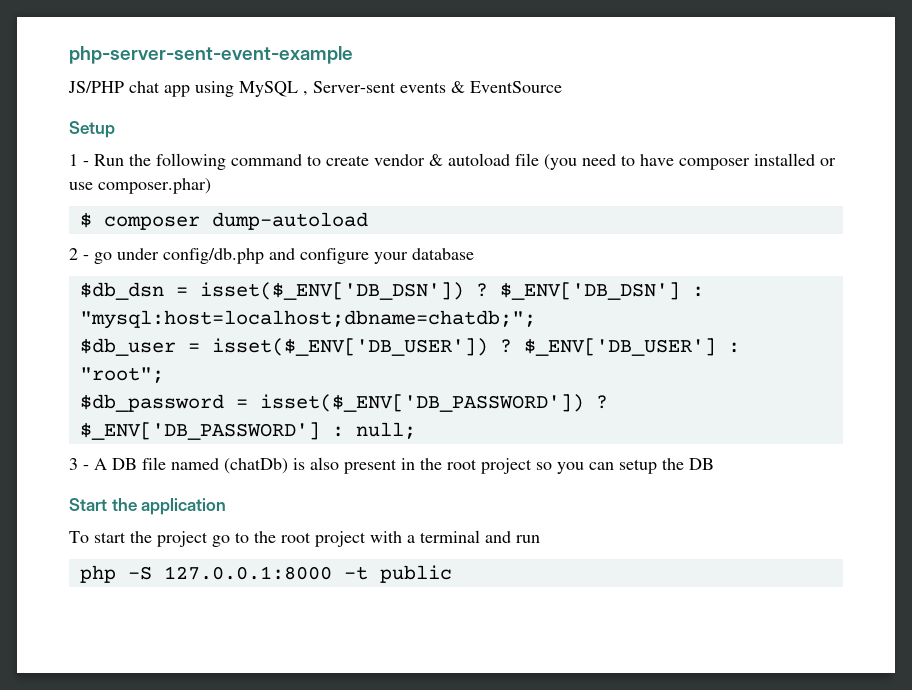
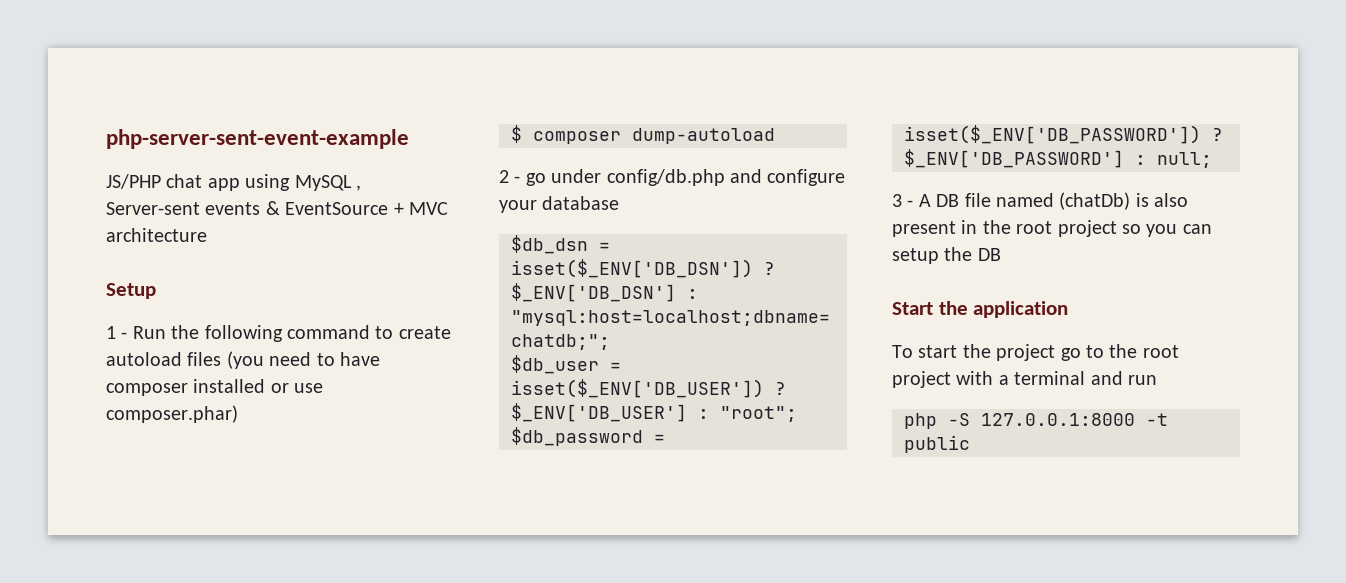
(562, 87) none -> [393,202,448,215] [106,228,207,242] + MVC architecture
[374,153,539,166] vendor & autoload file -> [106,352,222,366] autoload files

